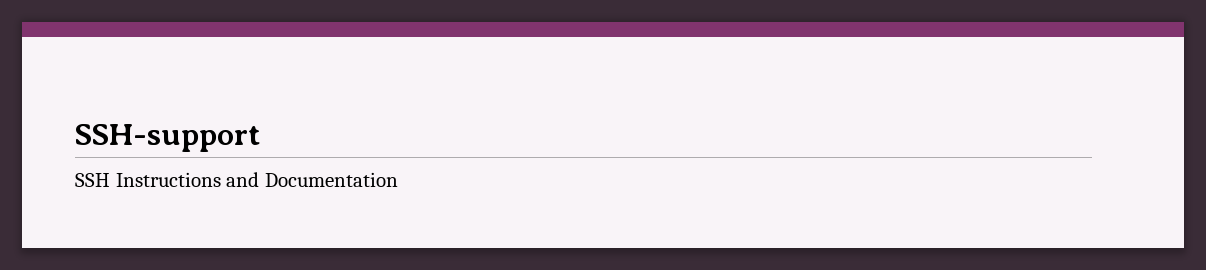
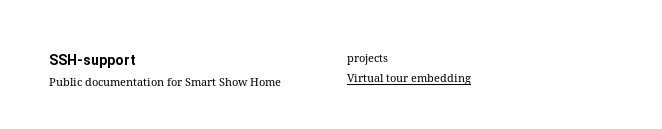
[75,172,398,187] SSH Instructions and Documentation -> [49,78,281,86] [347,54,388,65] [347,74,471,85] Public documentation for Smart Show Home projects // Virtual tour embedding

